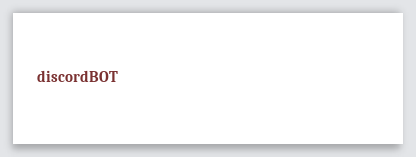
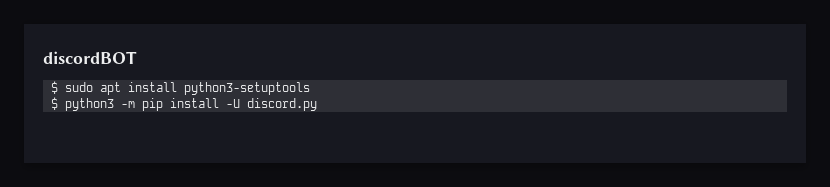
(118, 76) none -> [50,81,310,95] [50,97,317,111] // $ sudo apt install python3-setuptools // $ python3 -m pip install -U discord.py

